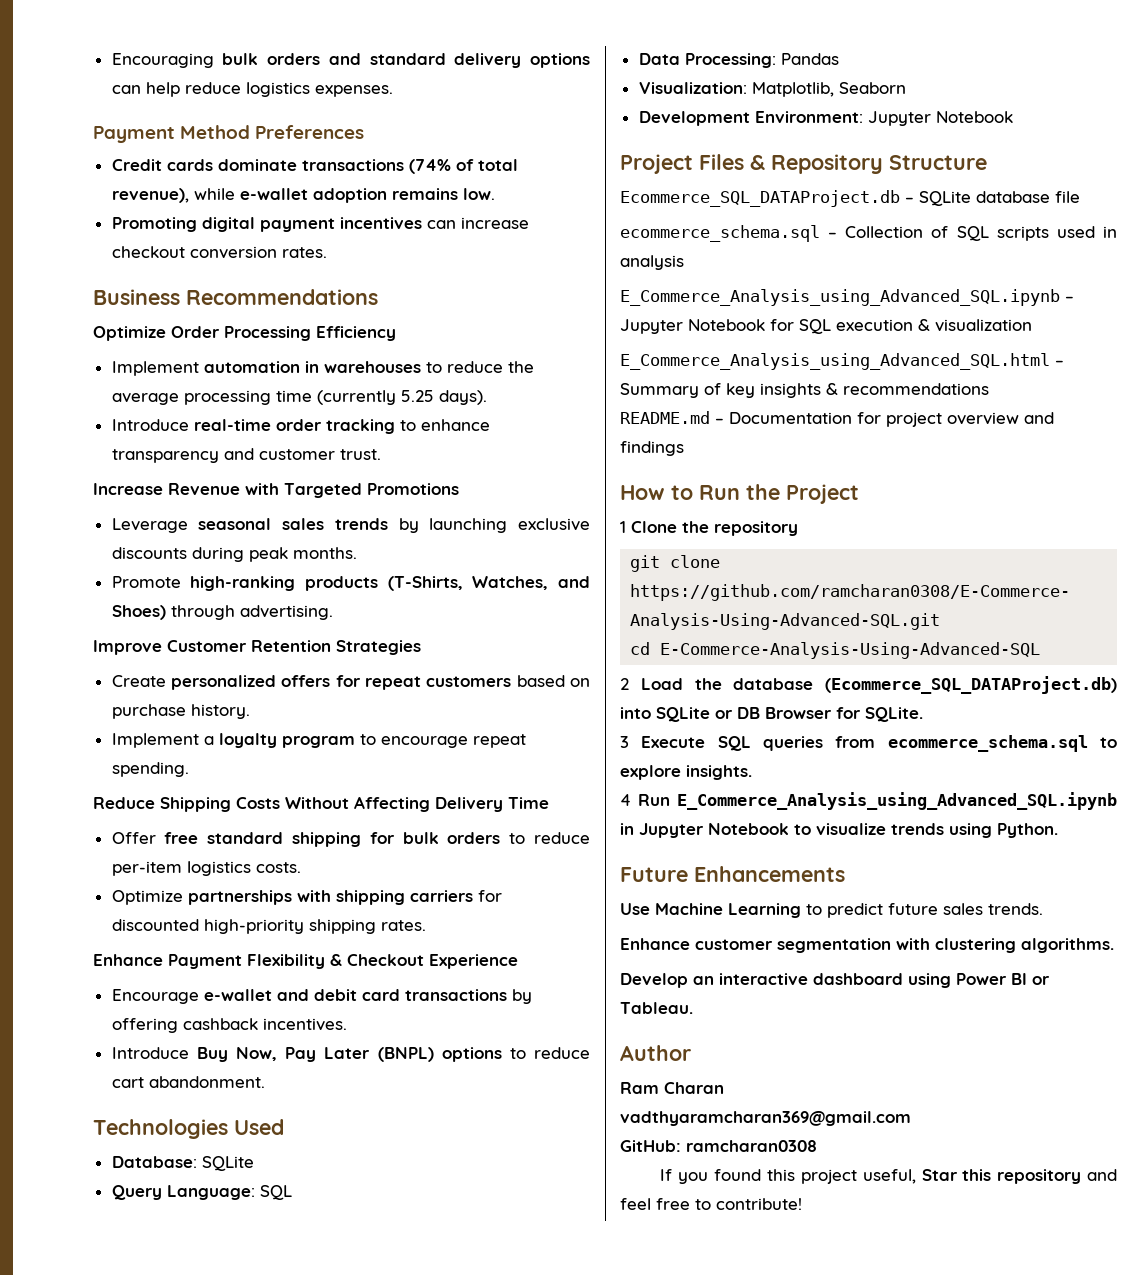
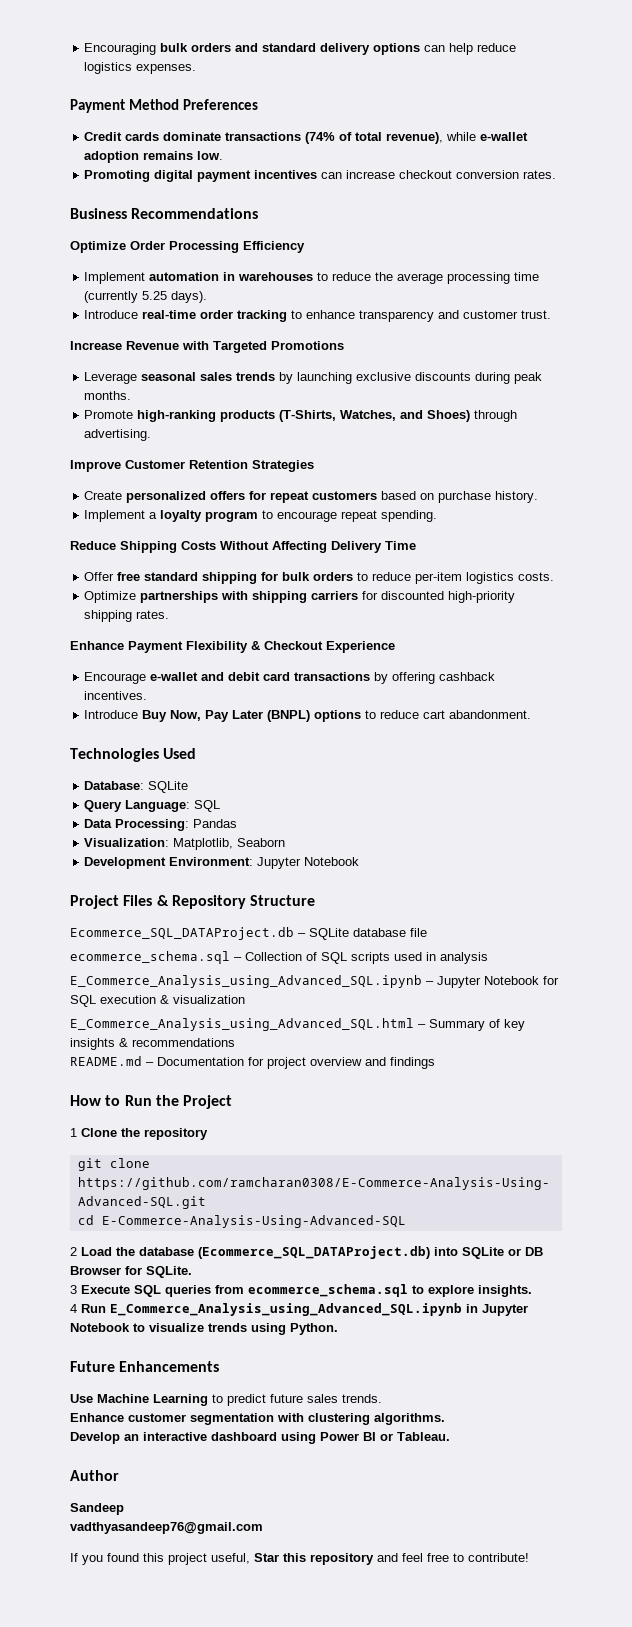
[620,1082,724,1094] [620,1111,911,1126] [620,1140,817,1152] Ram Charan // vadthyaramcharan369@gmail.com // GitHub: ramcharan0308 -> [70,1503,124,1515] [70,1522,263,1534] Sandeep // vadthyasandeep76@gmail.com

